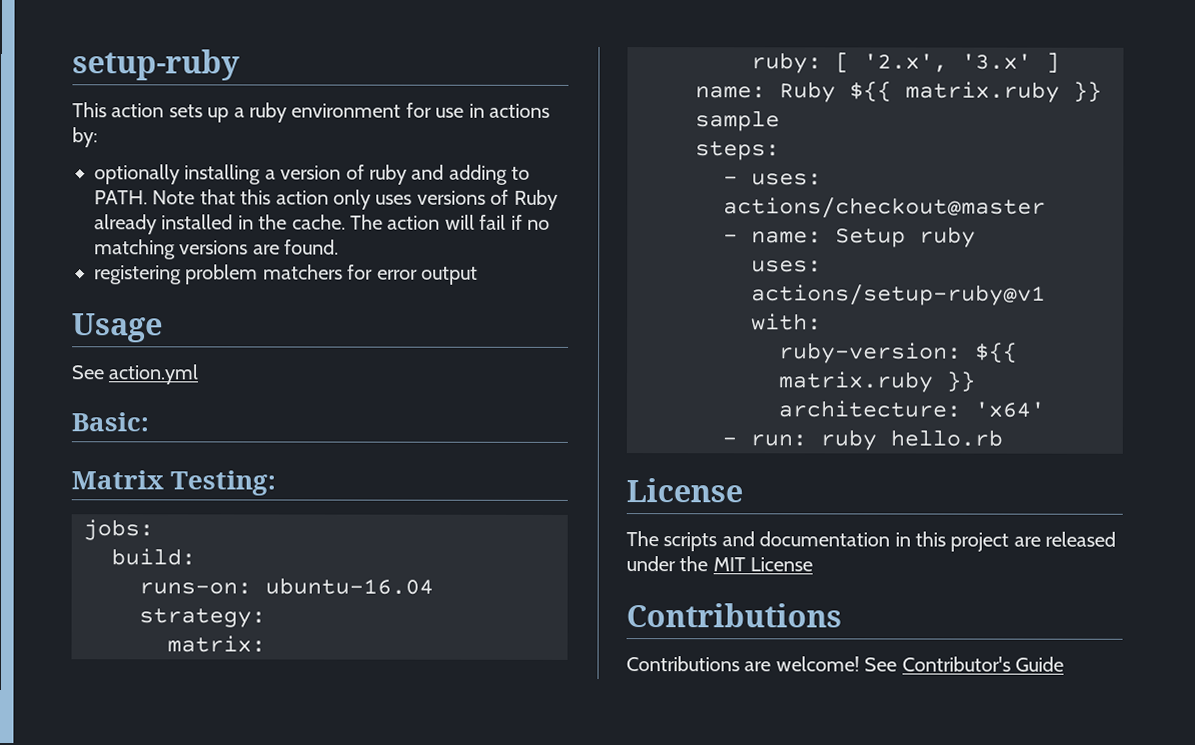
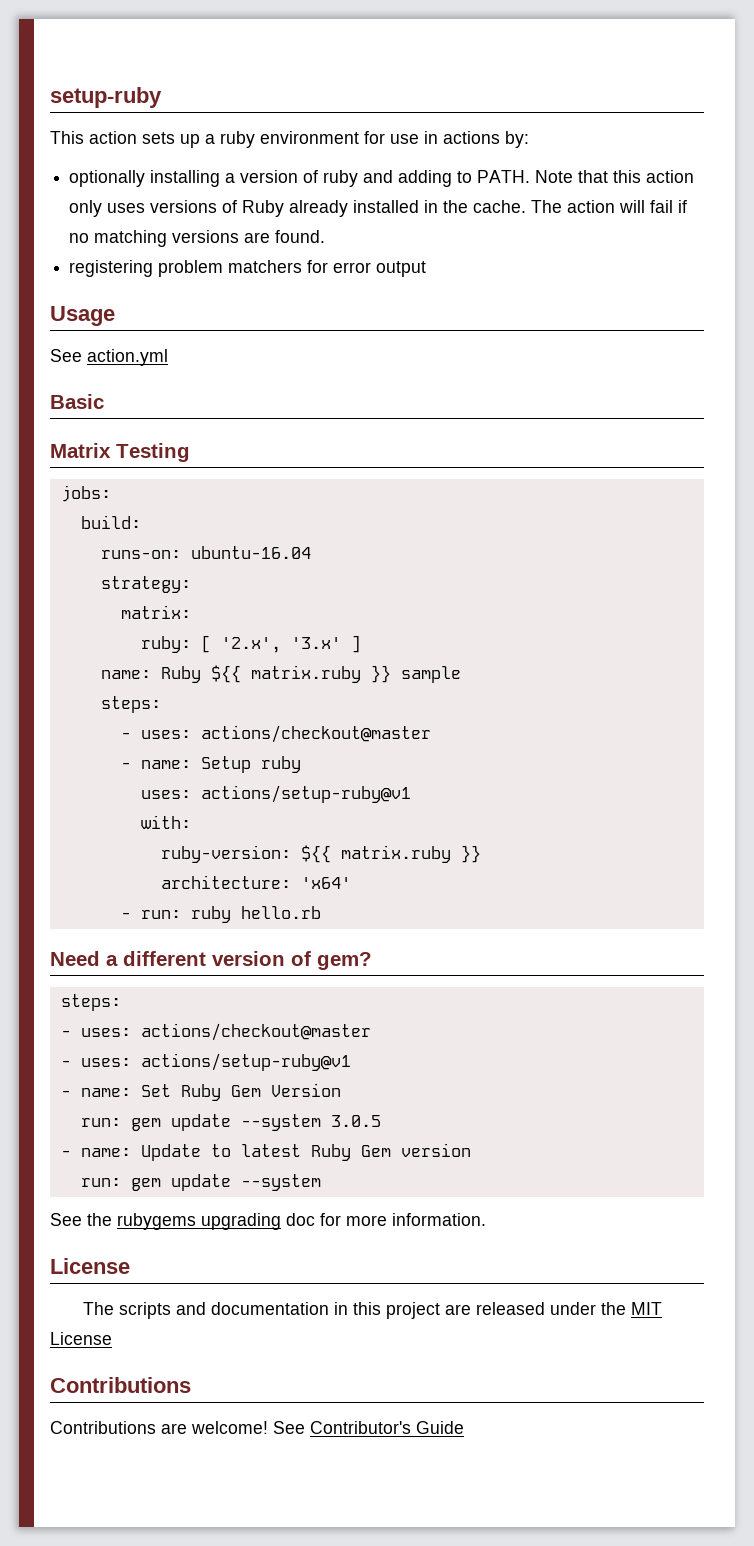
[71,412,149,432] Basic: -> [50,394,104,409] Basic
[170,470,277,496] Testing: -> [116,443,190,462] Testing
(1003, 438) none -> [50,951,372,970] [60,994,121,1011] [60,1023,371,1041] [60,1053,351,1071] [60,1083,341,1101] [80,1114,381,1131] [60,1143,471,1161] [80,1174,321,1191] [50,1213,486,1230] // Need a different version of gem? // steps: // - uses: actions/checkout@master // - uses: actions/setup-ruby@v1 // - name: Set Ruby Gem Version // run: gem update --system 3.0.5 // - name: Update to latest Ruby Gem version // run: gem update --system // See the rubygems upgrading doc for more information.

